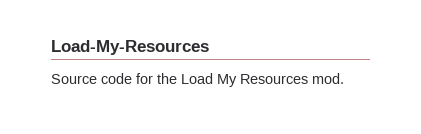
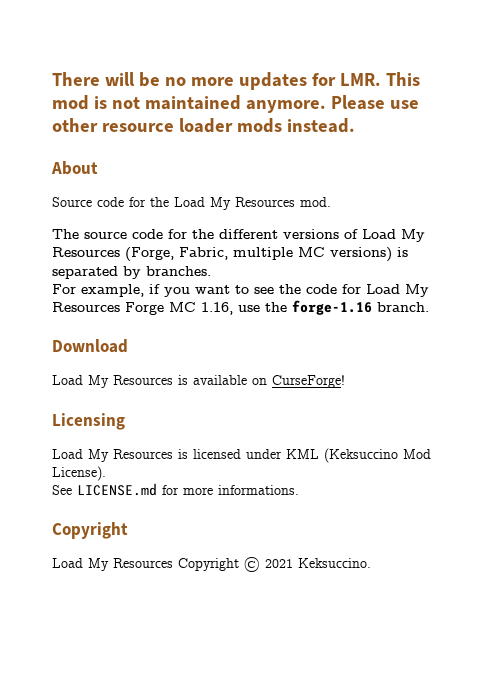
[51,40,209,55] Load-My-Resources -> [52,72,420,90] [52,95,419,113] [52,118,355,133] [51,161,98,175] There will be no more updates for LMR. This mod is not maintained anymore. Please use other resource loader mods instead. // About
(344, 78) none -> [52,229,425,242] [52,247,408,262] [52,266,211,279] [52,284,429,297] [52,300,429,315] [52,339,128,353] [52,375,345,388] [52,413,125,430] [52,448,431,463] [52,466,106,481] [52,483,299,496] [52,522,128,539] [52,557,371,572] // The source code for the different versions of Load My Resources (Forge, Fabric, multiple MC versions) is separated by branches. // For example, if you want to see the code for Load My Resources Forge MC 1.16, use the forge-1.16 branch. // Download // Load My Resources is available on CurseForge! // Licensing // Load My Resources is licensed under KML (Keksuccino Mod License). // See LICENSE.md for more informations. // Copyright // Load My Resources Copyright © 2021 Keksuccino.

